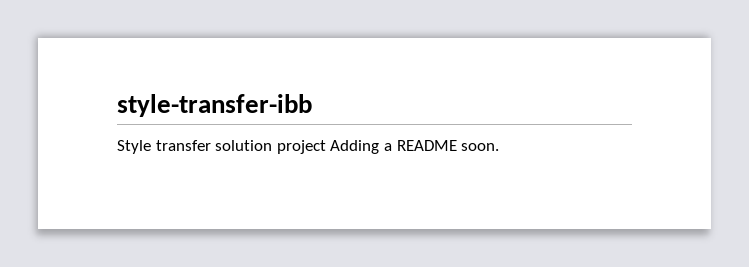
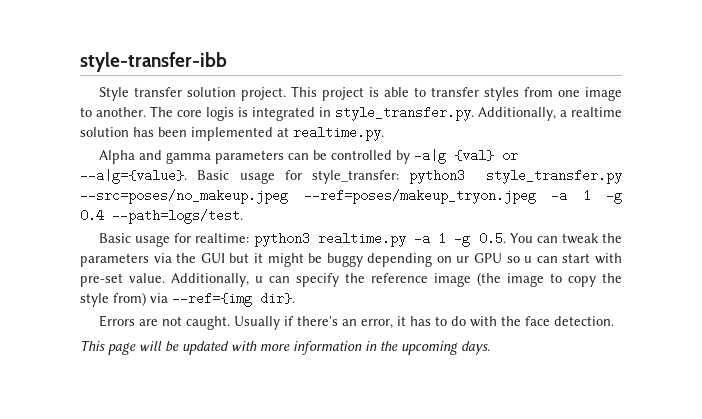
[276,140,500,154] project Adding a README soon. -> [241,86,622,101] [80,106,622,121] [80,126,384,141] [99,149,519,164] [80,169,622,184] [80,189,622,204] [80,209,243,224] [99,232,622,247] [80,253,622,267] [80,272,622,287] [80,292,295,307] [99,315,615,330] [80,340,490,355] project. This project is able to transfer styles from one image to another. The core logis is integrated in style_transfer.py. Additionally, a realtime solution has been implemented at realtime.py. // Alpha and gamma parameters can be controlled by -a|g {val} or --a|g={value}. Basic usage for style_transfer: python3 style_transfer.py --src=poses/no_makeup.jpeg --ref=poses/makeup_tryon.jpeg -a 1 -g 0.4 --path=logs/test. // Basic usage for realtime: python3 realtime.py -a 1 -g 0.5. You can tweak the parameters via the GUI but it might be buggy depending on ur GPU so u can start with pre-set value. Additionally, u can specify the reference image (the image to copy the style from) via --ref={img dir}. // Errors are not caught. Usually if there's an error, it has to do with the face detection. // This page will be updated with more information in the upcoming days.

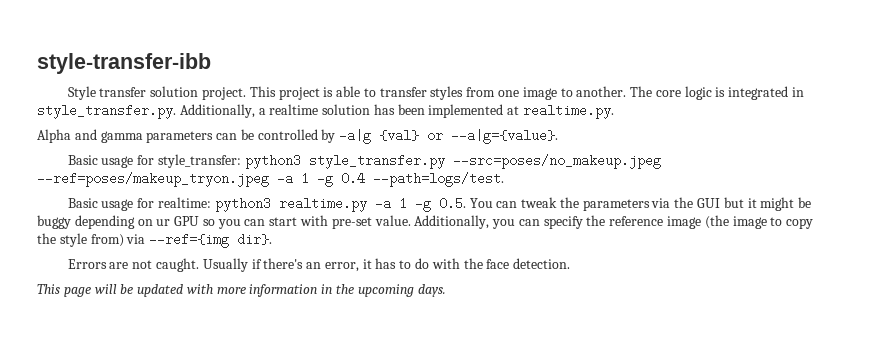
[206,107,234,121] logis -> [684,86,712,100] logic
(187, 176) none -> (559, 136) //
[524,256,533,263] u -> [217,219,241,229] you
[255,276,263,283] u -> [492,219,516,229] you

